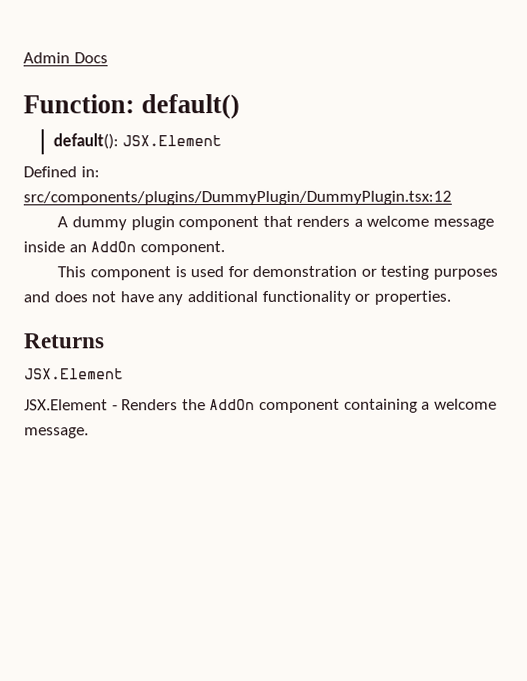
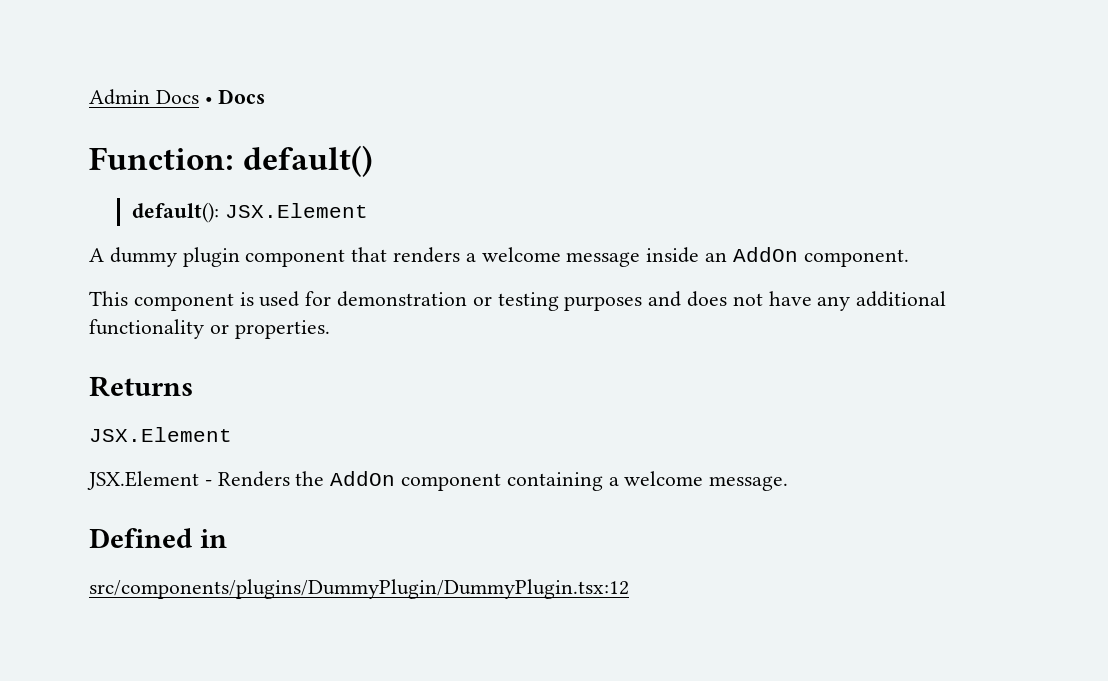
(108, 58) none -> [204,89,266,104] • Docs
[23,166,100,178] [23,190,452,206] // Defined in: src/components/plugins/DummyPlugin/DummyPlugin.tsx:12 -> (368, 210) none
(89, 433) none -> [89,528,227,548] [89,579,629,599] // Defined in // src/components/plugins/DummyPlugin/DummyPlugin.tsx:12

